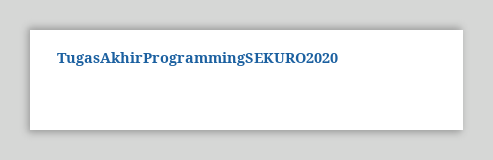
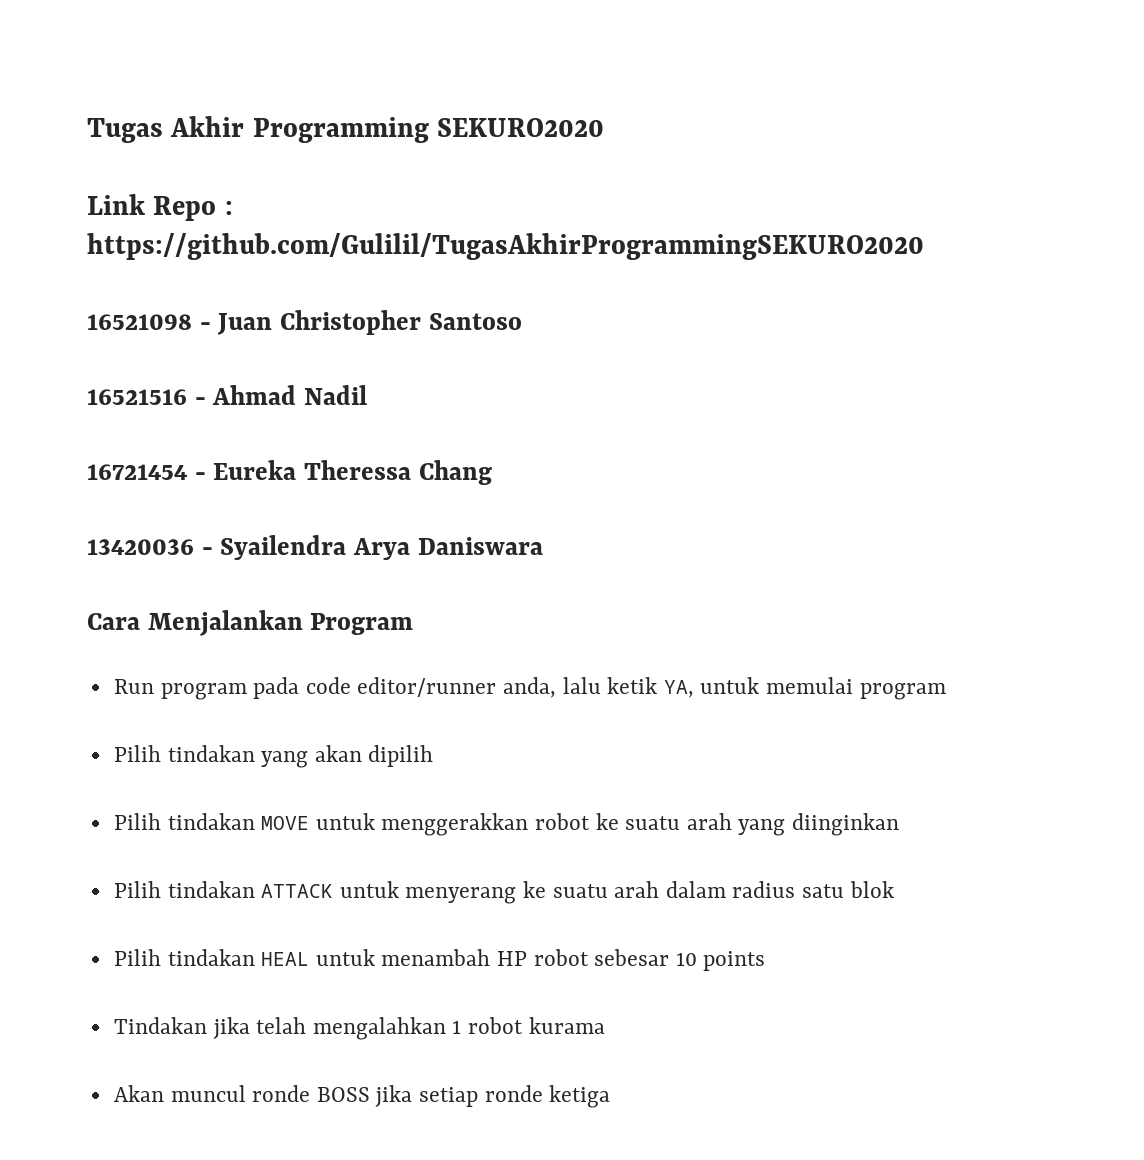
[57,52,338,66] TugasAkhirProgrammingSEKURO2020 -> [87,116,605,143] [87,194,233,221] [87,233,924,260] [87,310,522,335] [87,385,368,405] [87,460,492,485] [87,535,543,560] [87,610,414,636] [113,677,946,700] [113,745,434,768] [113,813,900,836] [113,881,894,904] [113,949,766,971] [113,1017,605,1040] [113,1085,611,1108] Tugas Akhir Programming SEKURO2020 // Link Repo : https://github.com/Gulilil/TugasAkhirProgrammingSEKURO2020 // 16521098 - Juan Christopher Santoso // 16521516 - Ahmad Nadil // 16721454 - Eureka Theressa Chang // 13420036 - Syailendra Arya Daniswara // Cara Menjalankan Program // Run program pada code editor/runner anda, lalu ketik YA, untuk memulai program // Pilih tindakan yang akan dipilih // Pilih tindakan MOVE untuk menggerakkan robot ke suatu arah yang diinginkan // Pilih tindakan ATTACK untuk menyerang ke suatu arah dalam radius satu blok // Pilih tindakan HEAL untuk menambah HP robot sebesar 10 points // Tindakan jika telah mengalahkan 1 robot kurama // Akan muncul ronde BOSS jika setiap ronde ketiga

